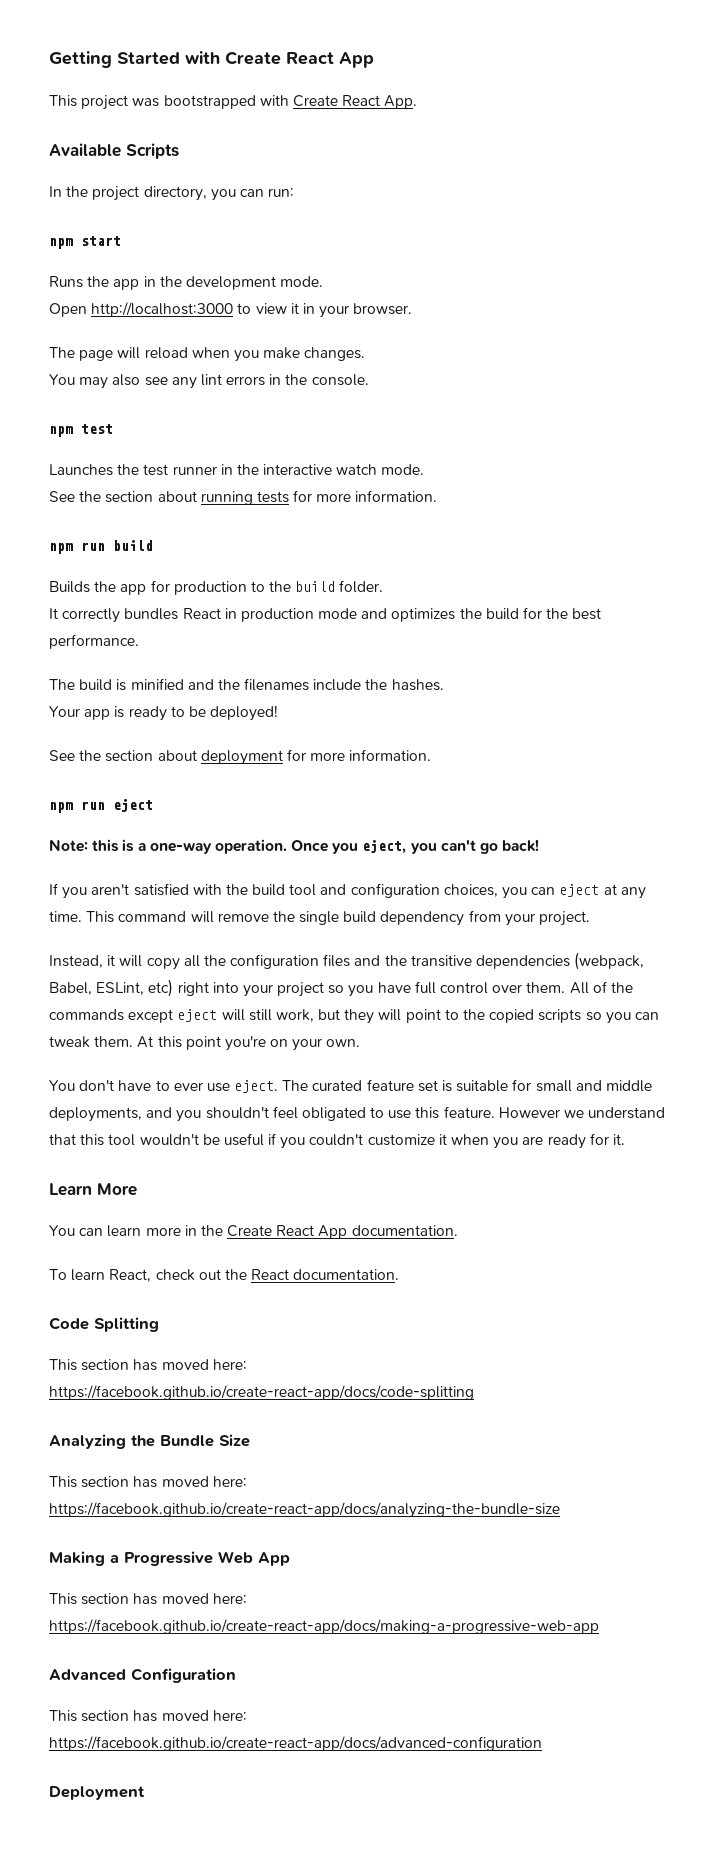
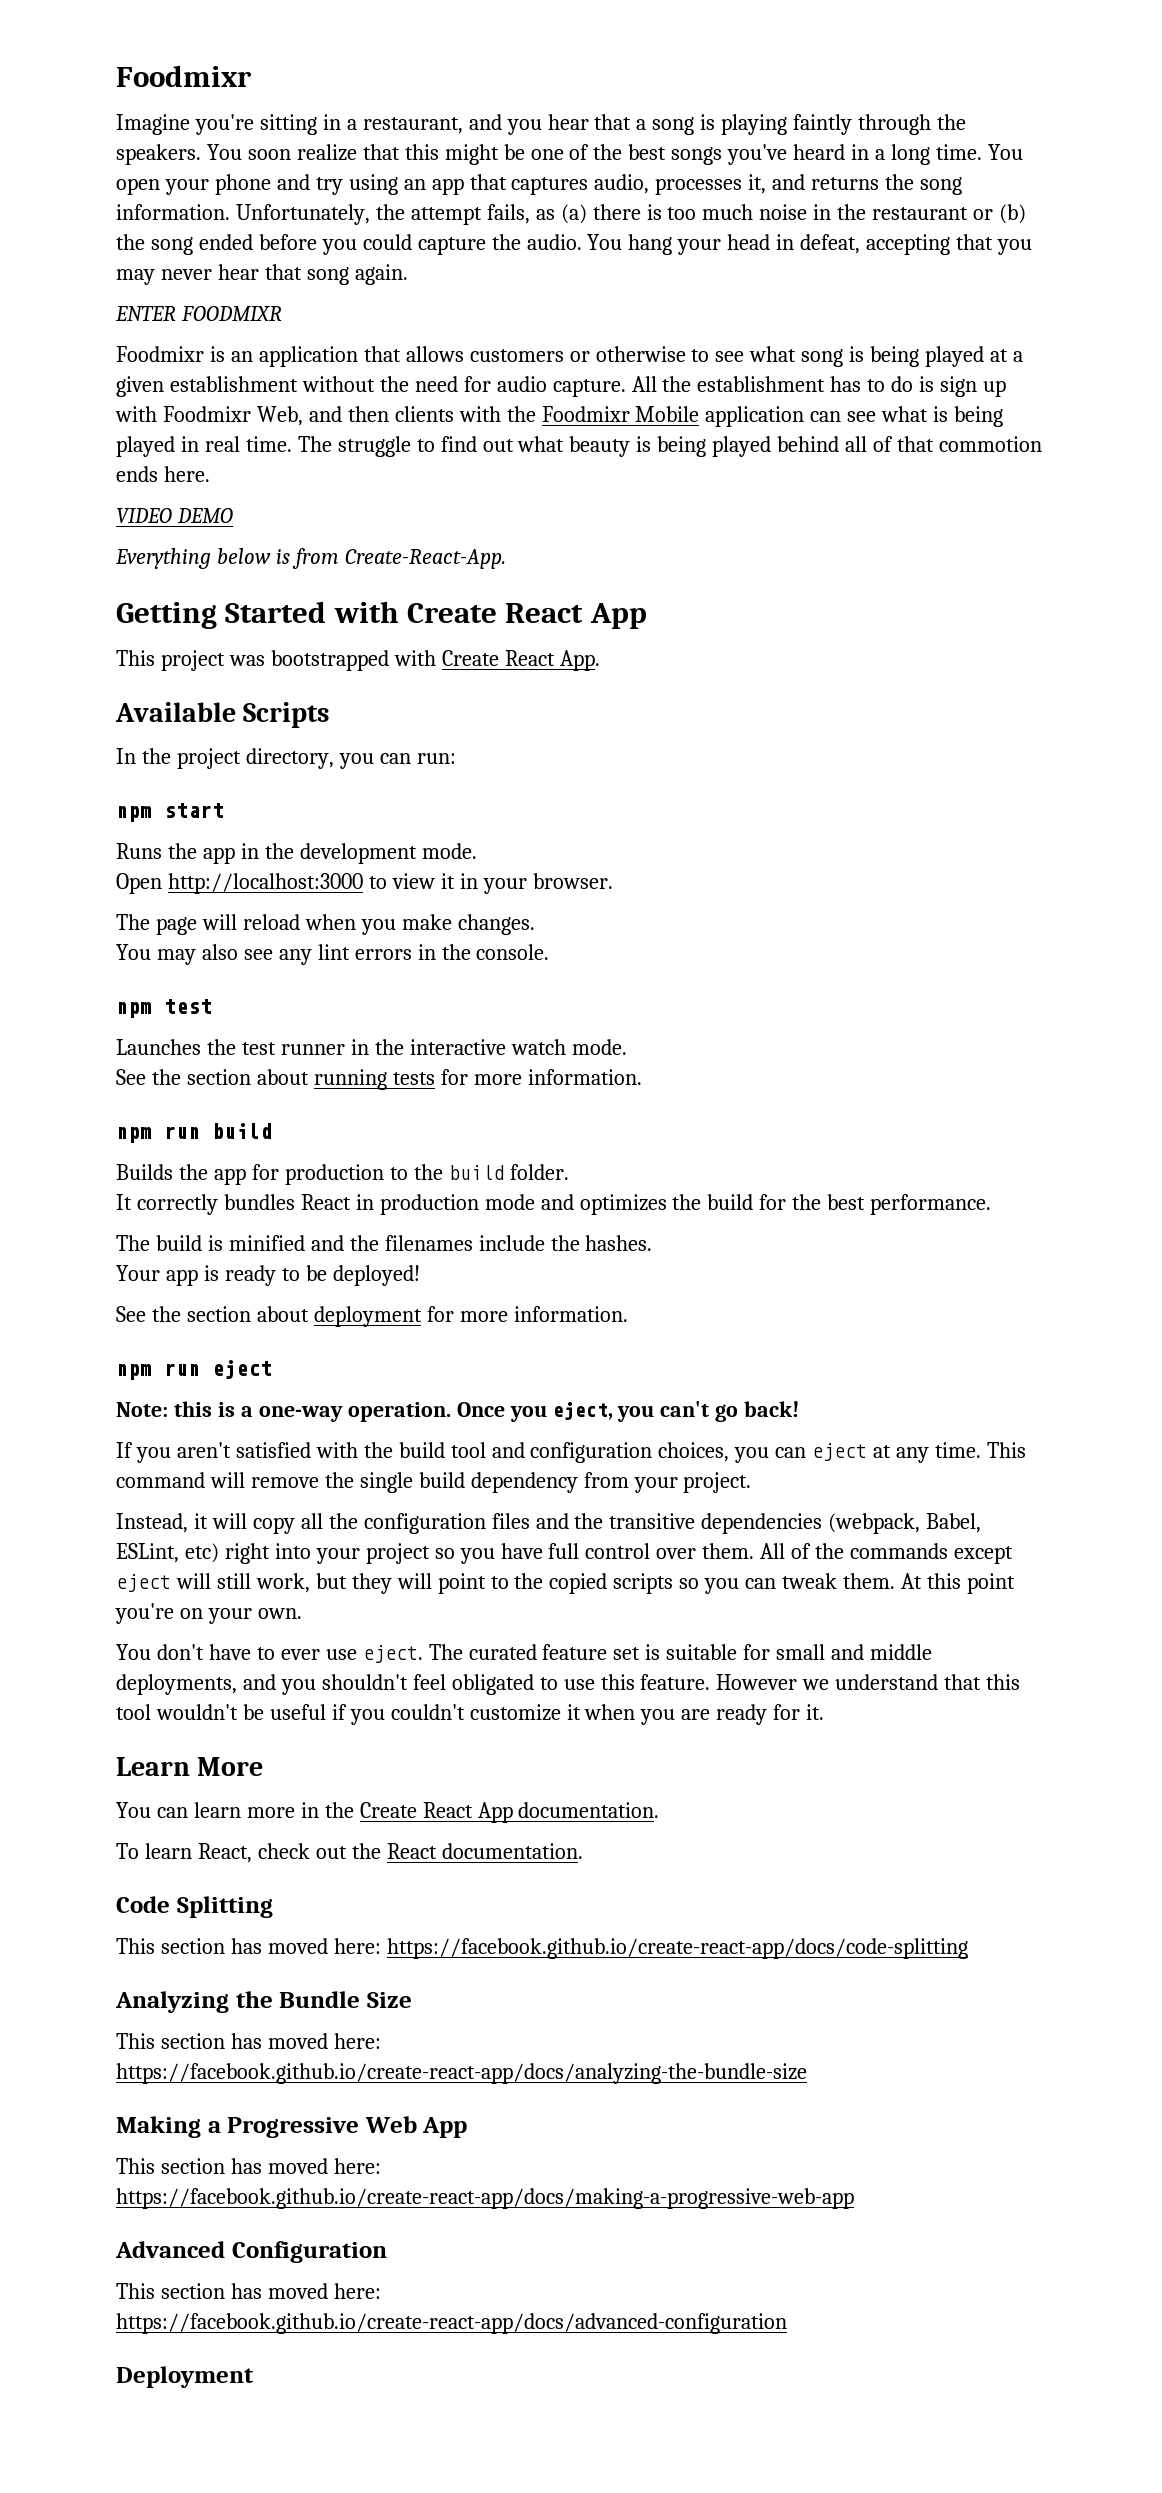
(49, 59) none -> [116,65,252,87] [116,114,967,135] [116,144,1023,165] [116,174,963,195] [116,204,1027,225] [116,234,1032,255] [116,264,408,285] [115,306,282,321] [116,346,1023,367] [116,376,1007,397] [115,406,1004,427] [116,436,1042,457] [116,466,210,482] [116,508,233,523] [115,548,506,569] Foodmixr // Imagine you're sitting in a restaurant, and you hear that a song is playing faintly through the speakers. You soon realize that this might be one of the best songs you've heard in a long time. You open your phone and try using an app that captures audio, processes it, and returns the song information. Unfortunately, the attempt fails, as (a) there is too much noise in the restaurant or (b) the song ended before you could capture the audio. You hang your head in defeat, accepting that you may never hear that song again. // ENTER FOODMIXR // Foodmixr is an application that allows customers or otherwise to see what song is being played at a given establishment without the need for audio capture. All the establishment has to do is sign up with Foodmixr Web, and then clients with the Foodmixr Mobile application can see what is being played in real time. The struggle to find out what beauty is being played behind all of that commotion ends here. // VIDEO DEMO // Everything below is from Create-React-App. //

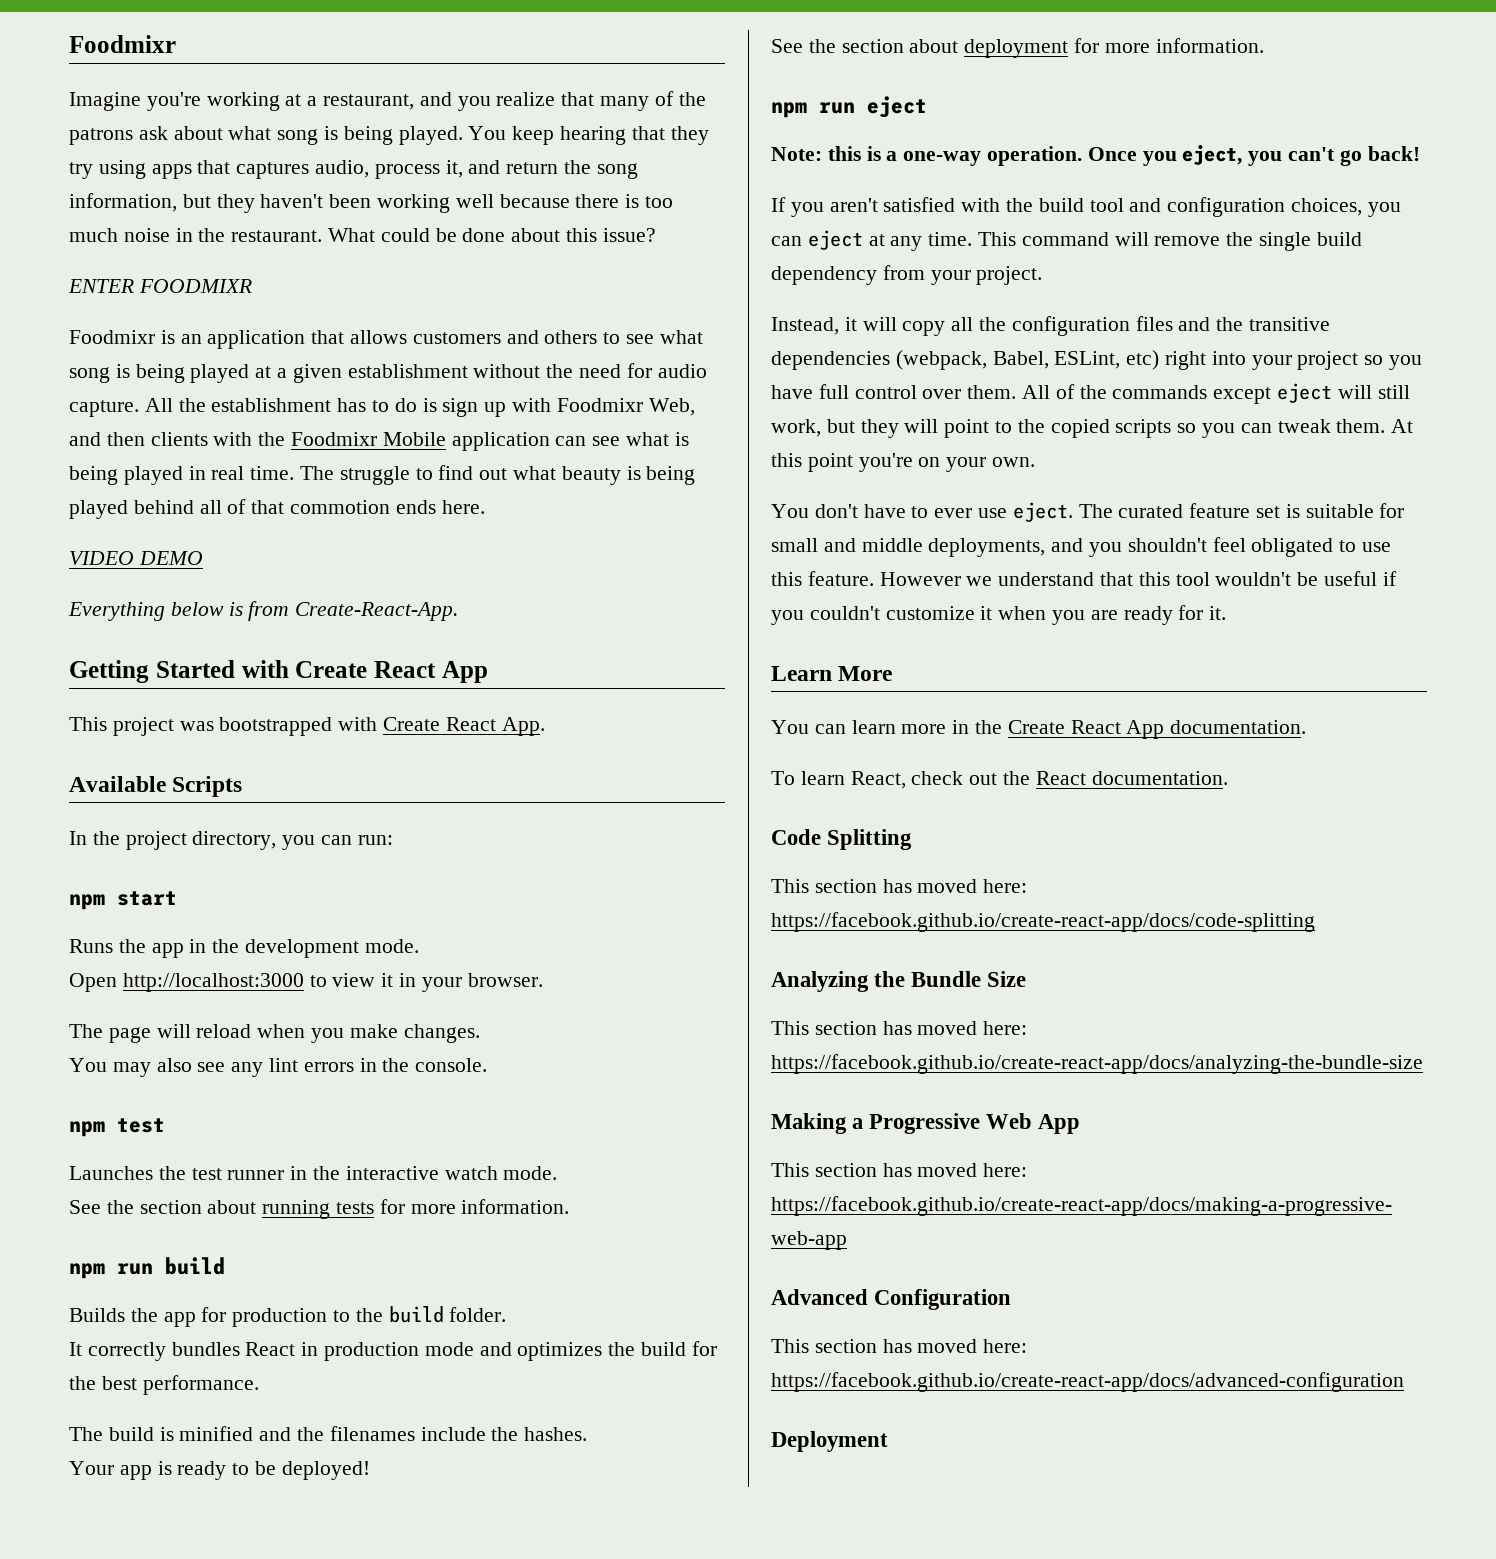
[259,114,341,135] sitting in -> [206,92,302,111] working at
[547,114,967,135] [116,144,1023,165] [116,174,464,195] hear that a song is playing faintly through the speakers. You soon realize that this might be one of the best songs you've heard in a long time. You open your phone and try using an app -> [496,91,706,111] [69,126,709,145] [69,160,192,179] realize that many of the patrons ask about what song is being played. You keep hearing that they try using apps
[655,178,743,195] processes -> [374,164,440,179] process
[811,174,963,195] [116,204,587,225] returns the song information. Unfortunately, the attempt fails, as (a) -> [506,160,638,179] [69,193,570,213] return the song information, but they haven't been working well because
[872,204,1027,224] [116,234,1032,255] [116,264,408,285] restaurant or (b) the song ended before you could capture the audio. You hang your head in defeat, accepting that you may never hear that song again. -> [231,228,656,242] restaurant. What could be done about this issue?
[569,346,686,362] or otherwise -> [506,330,598,344] and others

